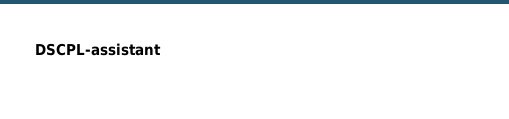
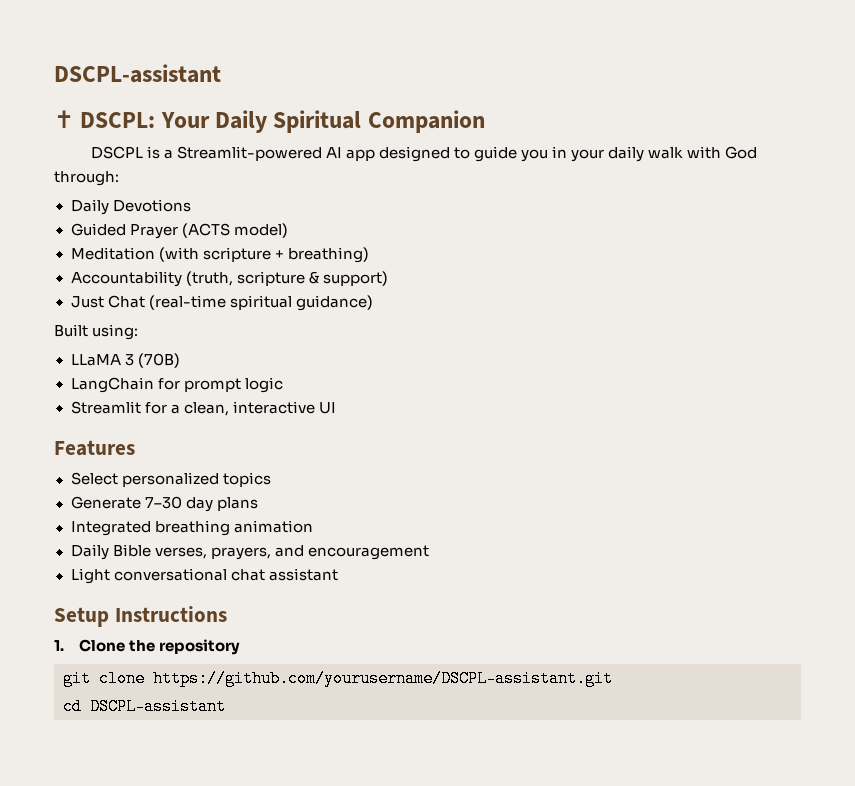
[35,43,161,56] DSCPL-assistant -> [54,64,221,83] [54,110,485,133] [90,146,758,162] [54,171,119,186] [70,199,191,215] [70,223,288,239] [70,247,369,263] [70,271,388,287] [70,295,373,311] [54,324,139,340] [70,353,180,368] [70,377,283,393] [70,401,336,416] [54,440,135,456] [70,472,271,487] [70,496,258,512] [70,520,313,536] [70,544,429,560] [70,568,338,584] [54,606,227,627] [54,639,241,655] [63,670,613,687] [63,698,226,715] DSCPL-assistant // ✝ DSCPL: Your Daily Spiritual Companion // DSCPL is a Streamlit-powered AI app designed to guide you in your daily walk with God through: // Daily Devotions // Guided Prayer (ACTS model) // Meditation (with scripture + breathing) // Accountability (truth, scripture & support) // Just Chat (real-time spiritual guidance) // Built using: // LLaMA 3 (70B) // LangChain for prompt logic // Streamlit for a clean, interactive UI // Features // Select personalized topics // Generate 7–30 day plans // Integrated breathing animation // Daily Bible verses, prayers, and encouragement // Light conversational chat assistant // Setup Instructions // 1. Clone the repository // git clone https://github.com/yourusername/DSCPL-assistant.git // cd DSCPL-assistant

